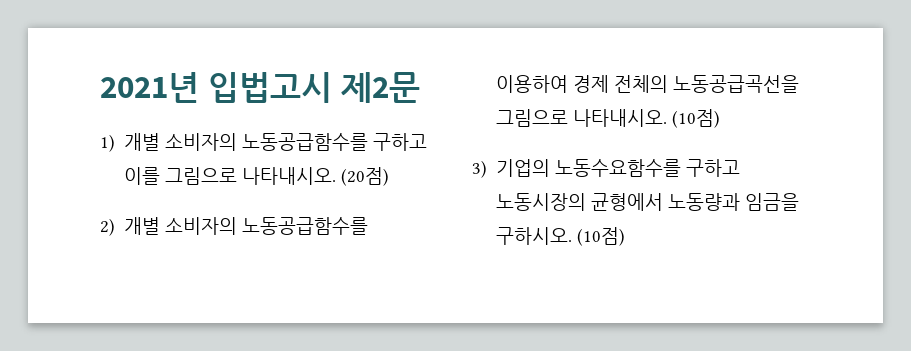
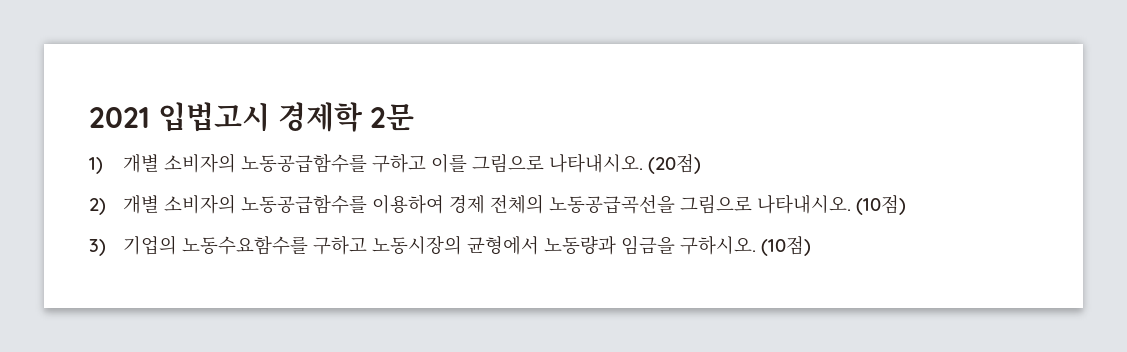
[100,72,420,103] 2021년 입법고시 제2문 -> [89,102,414,132] 2021 입법고시 경제학 2문

